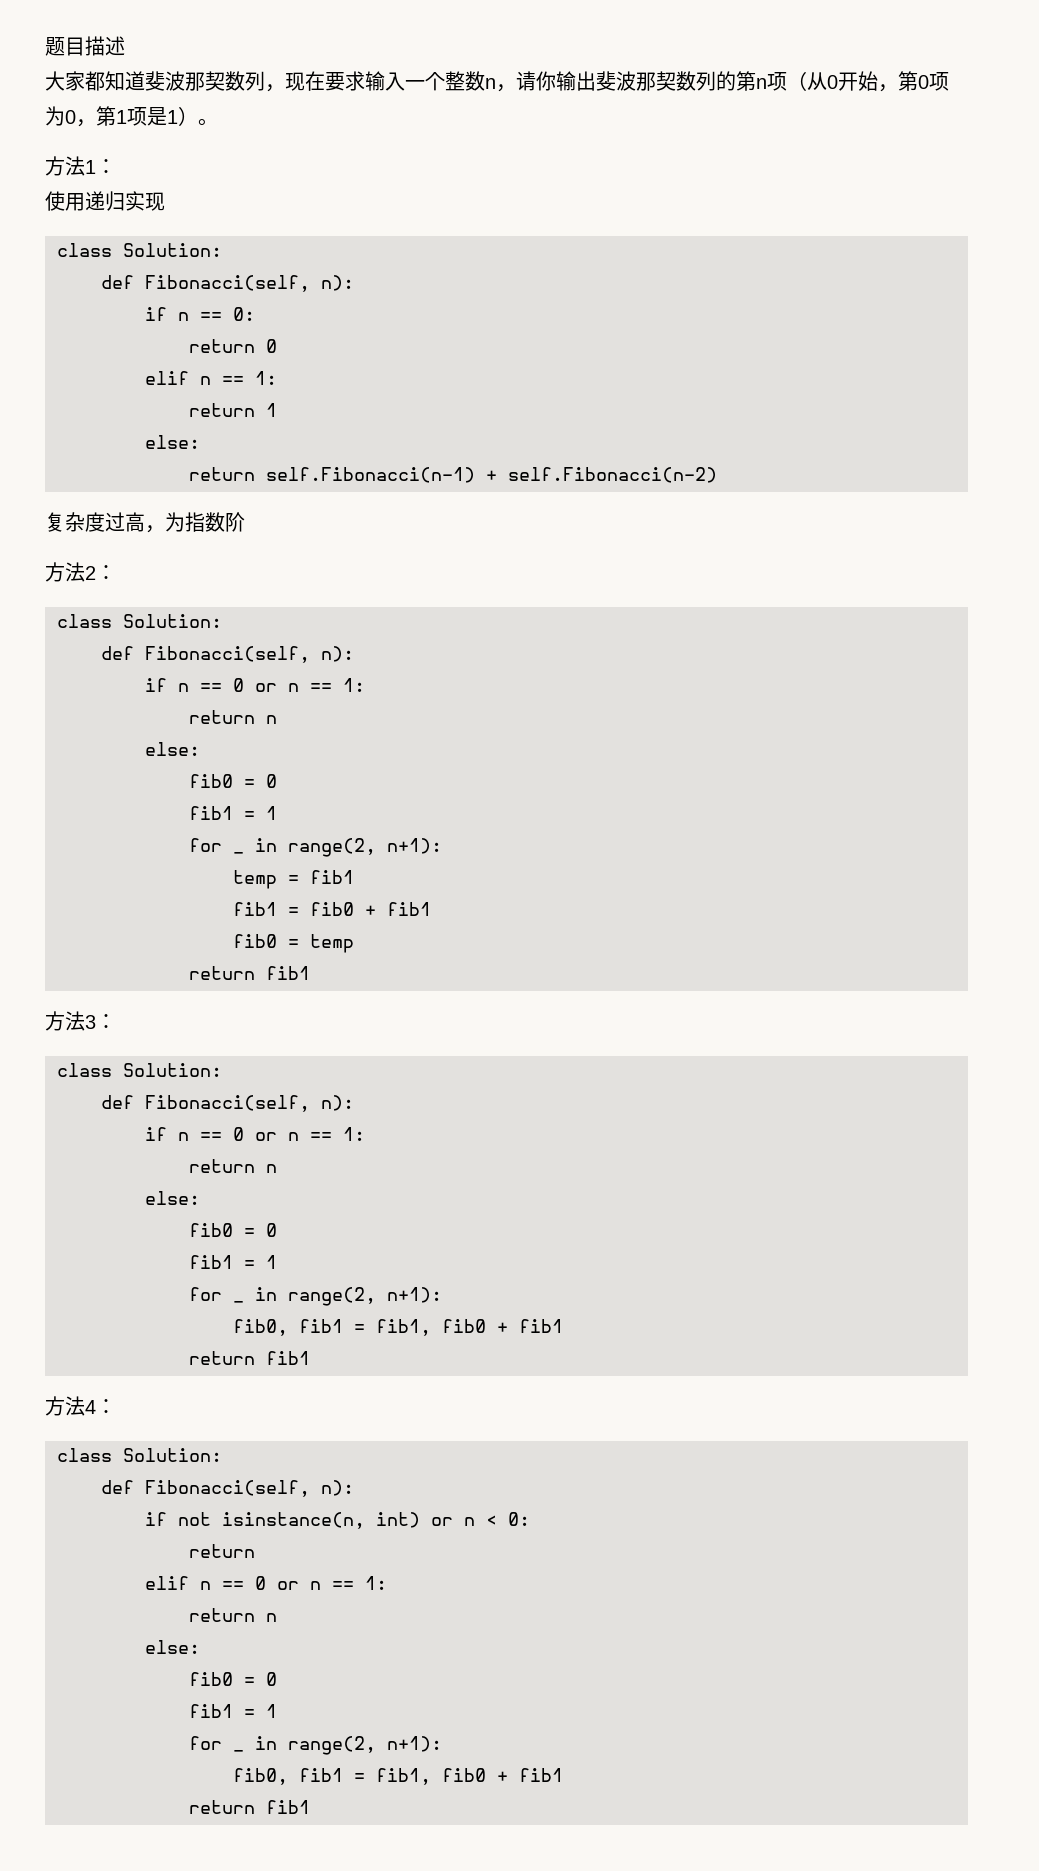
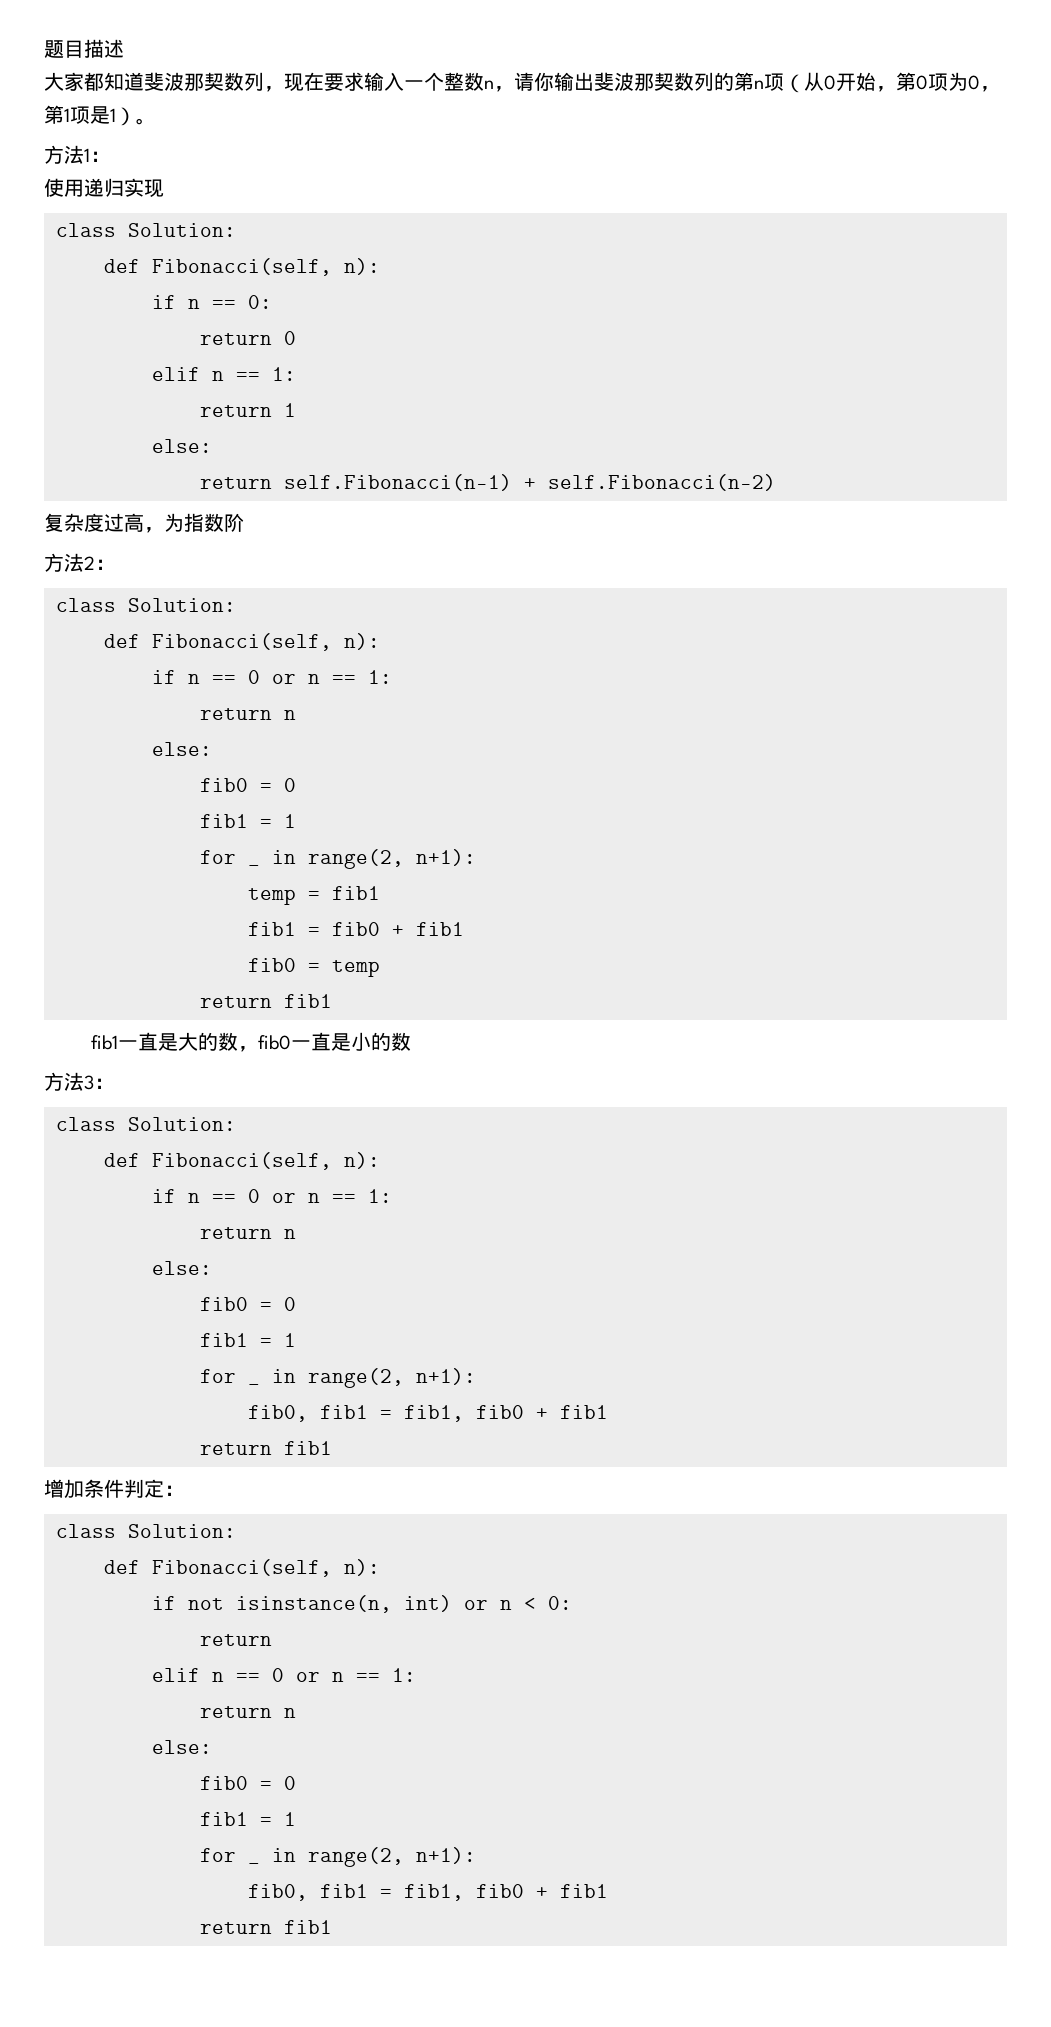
(310, 973) none -> [91,1032,412,1052] // fib1一直是大的数，fib0一直是小的数
[45,1396,96,1416] 方法4 -> [44,1479,164,1499] 增加条件判定

